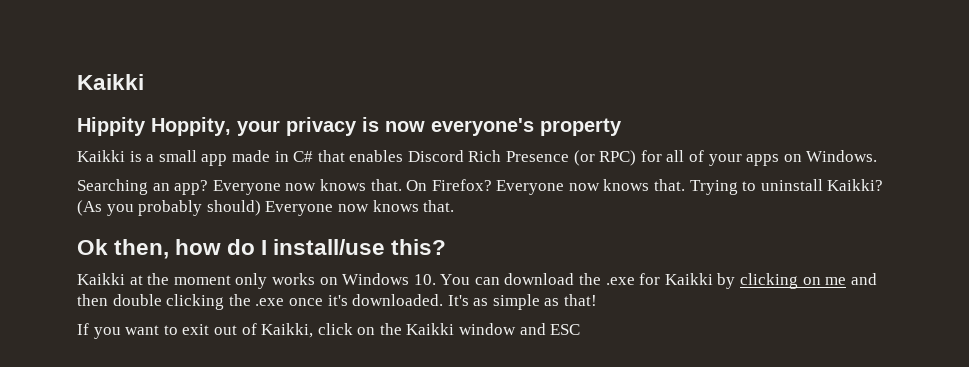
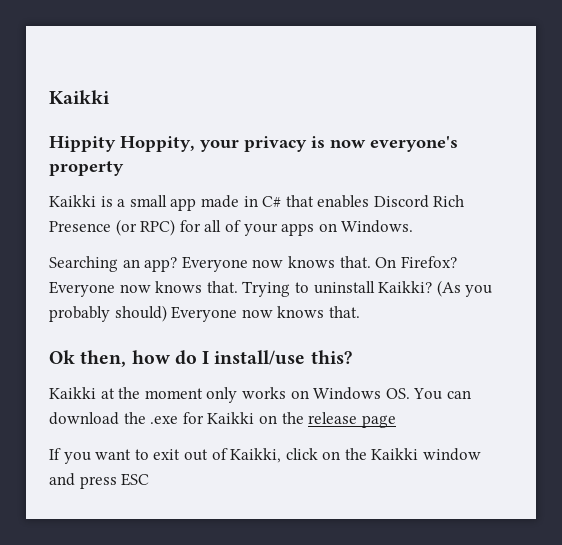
[413,274,436,285] 10. -> [385,388,410,399] OS.
[717,273,877,289] [77,294,598,310] by clicking on me and then double clicking the .exe once it's downloaded. It's as simple as that! -> [258,412,396,428] on the release page
(546, 329) none -> [79,476,117,489] press

